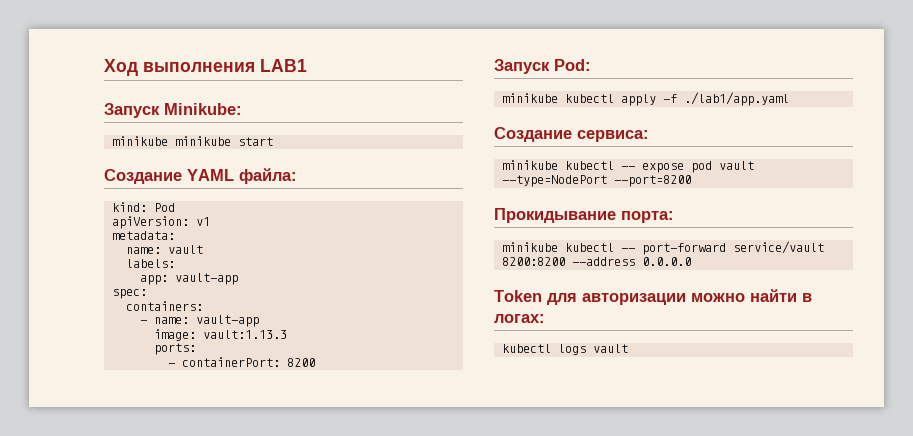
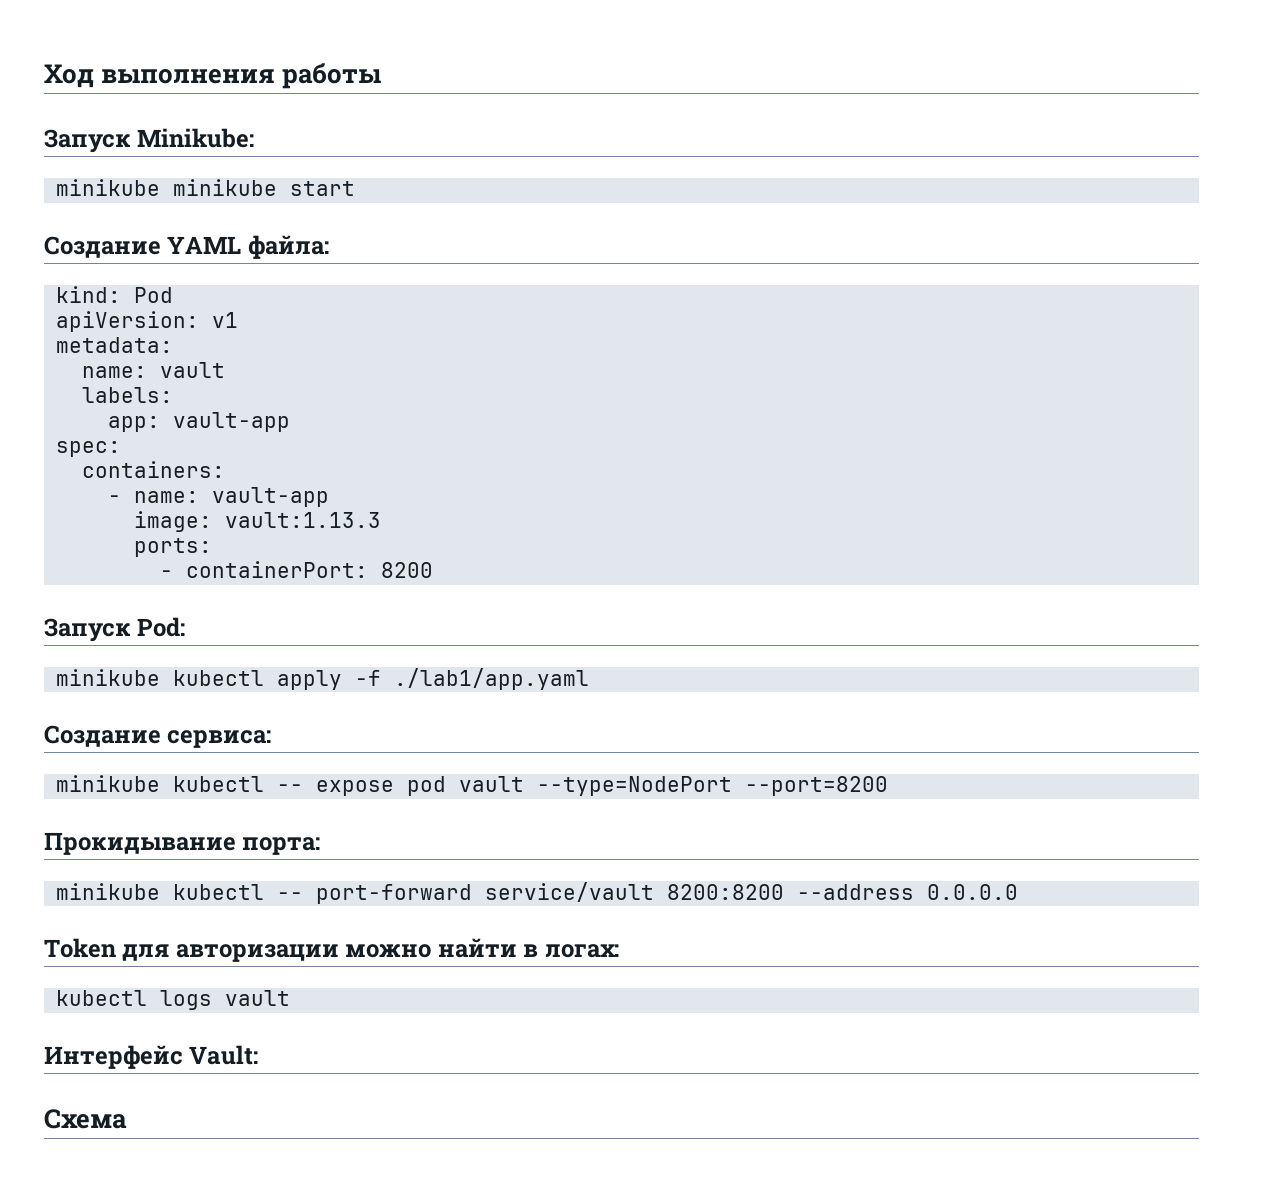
[260,59,307,72] LAB1 -> [282,63,382,89] работы
(629, 348) none -> [44,1045,259,1069] [44,1109,127,1129] // Интерфейс Vault: // Схема

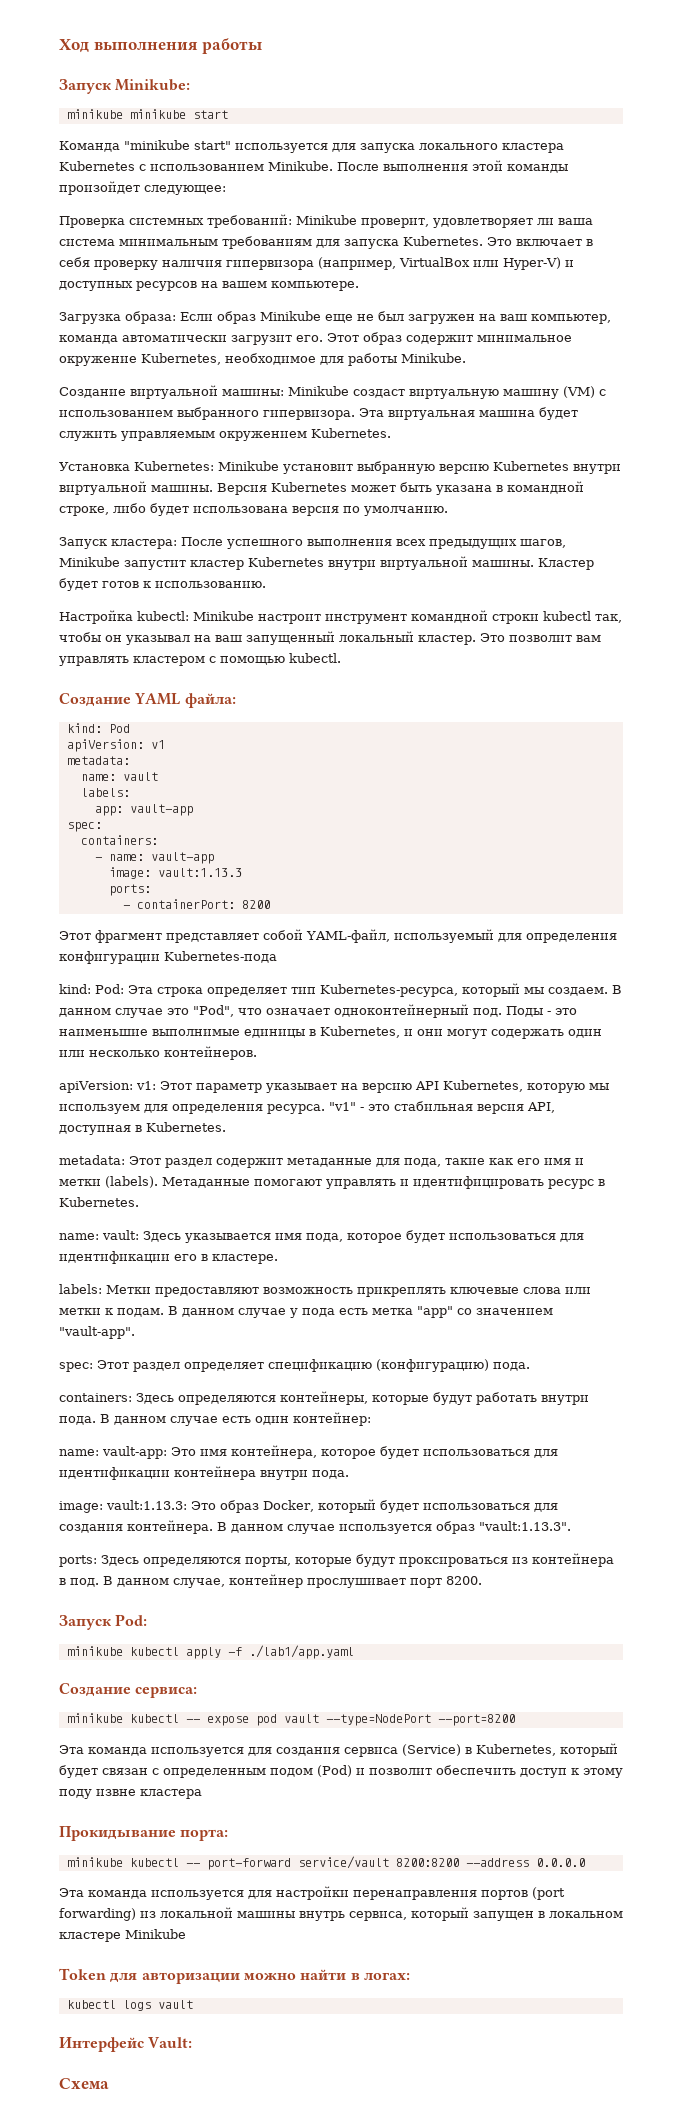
(356, 188) none -> [59,140,564,153] [59,160,568,173] [59,181,226,195] [59,214,593,228] [59,236,593,249] [59,257,574,270] [59,281,359,291] [59,311,611,324] [59,332,572,345] [59,353,466,366] [59,385,606,399] [59,407,578,420] [59,428,391,441] [59,461,621,474] [59,481,584,495] [59,503,448,516] [59,537,566,549] [59,556,594,570] [59,578,266,591] [59,610,622,624] [59,631,601,645] [59,653,341,666] // Команда "minikube start" используется для запуска локального кластера Kubernetes с использованием Minikube. После выполнения этой команды произойдет следующее: // Проверка системных требований: Minikube проверит, удовлетворяет ли ваша система минимальным требованиям для запуска Kubernetes. Это включает в себя проверку наличия гипервизора (например, VirtualBox или Hyper-V) и доступных ресурсов на вашем компьютере. // Загрузка образа: Если образ Minikube еще не был загружен на ваш компьютер, команда автоматически загрузит его. Этот образ содержит минимальное окружение Kubernetes, необходимое для работы Minikube. // Создание виртуальной машины: Minikube создаст виртуальную машину (VM) с использованием выбранного гипервизора. Эта виртуальная машина будет служить управляемым окружением Kubernetes. // Установка Kubernetes: Minikube установит выбранную версию Kubernetes внутри виртуальной машины. Версия Kubernetes может быть указана в командной строке, либо будет использована версия по умолчанию. // Запуск кластера: После успешного выполнения всех предыдущих шагов, Minikube запустит кластер Kubernetes внутри виртуальной машины. Кластер будет готов к использованию. // Настройка kubectl: Minikube настроит инструмент командной строки kubectl так, чтобы он указывал на ваш запущенный локальный кластер. Это позволит вам управлять кластером с помощью kubectl.
(434, 570) none -> [59,929,617,943] [59,951,277,964] [59,983,622,997] [59,1004,577,1018] [59,1026,602,1039] [59,1046,257,1060] [59,1080,609,1093] [59,1101,555,1114] [59,1122,226,1135] [59,1155,584,1168] [59,1176,605,1189] [59,1197,139,1207] [59,1230,584,1243] [59,1251,278,1264] [59,1284,591,1297] [59,1306,553,1318] [59,1326,135,1339] [59,1359,530,1372] [59,1391,589,1405] [59,1412,371,1426] [59,1445,558,1459] [59,1466,349,1480] [59,1499,558,1513] [59,1520,571,1534] [59,1553,614,1567] [59,1574,482,1588] // Этот фрагмент представляет собой YAML-файл, используемый для определения конфигурации Kubernetes-пода // kind: Pod: Эта строка определяет тип Kubernetes-ресурса, который мы создаем. В данном случае это "Pod", что означает одноконтейнерный под. Поды - это наименьшие выполнимые единицы в Kubernetes, и они могут содержать один или несколько контейнеров. // apiVersion: v1: Этот параметр указывает на версию API Kubernetes, которую мы используем для определения ресурса. "v1" - это стабильная версия API, доступная в Kubernetes. // metadata: Этот раздел содержит метаданные для пода, такие как его имя и метки (labels). Метаданные помогают управлять и идентифицировать ресурс в Kubernetes. // name: vault: Здесь указывается имя пода, которое будет использоваться для идентификации его в кластере. // labels: Метки предоставляют возможность прикреплять ключевые слова или метки к подам. В данном случае у пода есть метка "app" со значением "vault-app". // spec: Этот раздел определяет спецификацию (конфигурацию) пода. // containers: Здесь определяются контейнеры, которые будут работать внутри пода. В данном случае есть один контейнер: // name: vault-app: Это имя контейнера, которое будет использоваться для идентификации контейнера внутри пода. // image: vault:1.13.3: Это образ Docker, который будет использоваться для создания контейнера. В данном случае используется образ "vault:1.13.3". // ports: Здесь определяются порты, которые будут проксироваться из контейнера в под. В данном случае, контейнер прослушивает порт 8200.
(889, 786) none -> [59,1743,618,1757] [59,1765,623,1778] [59,1789,202,1799] // Эта команда используется для создания сервиса (Service) в Kubernetes, который будет связан с определенным подом (Pod) и позволит обеспечить доступ к этому поду извне кластера
(1019, 892) none -> [59,1886,565,1900] [59,1907,623,1921] [59,1929,186,1942] // Эта команда используется для настройки перенаправления портов (port forwarding) из локальной машины внутрь сервиса, который запущен в локальном кластере Minikube

